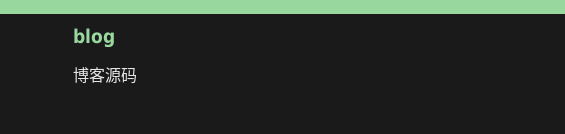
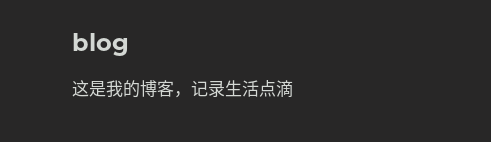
[73,67,137,84] 博客源码 -> [72,80,293,98] 这是我的博客，记录生活点滴

